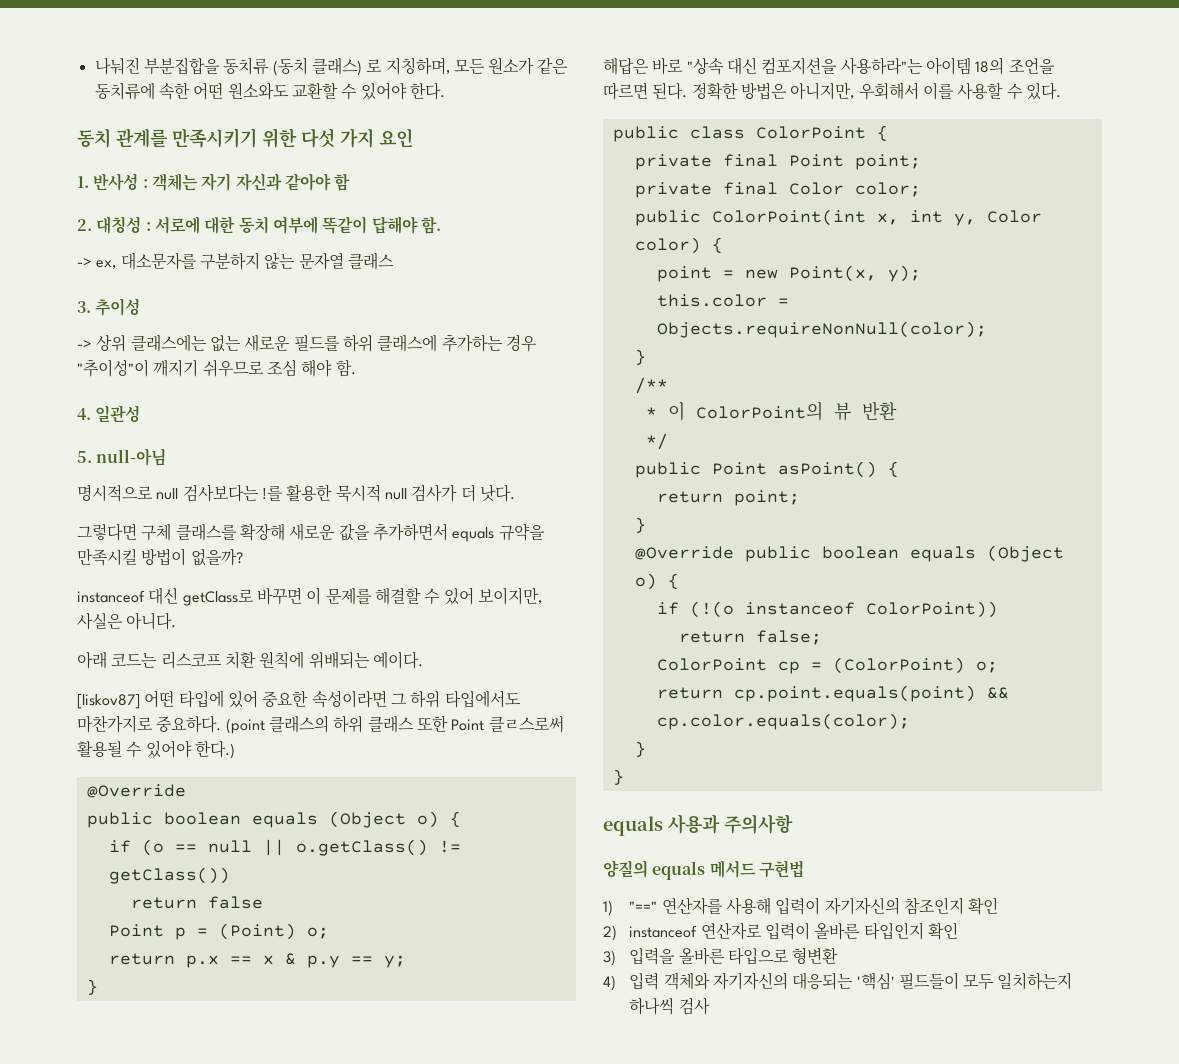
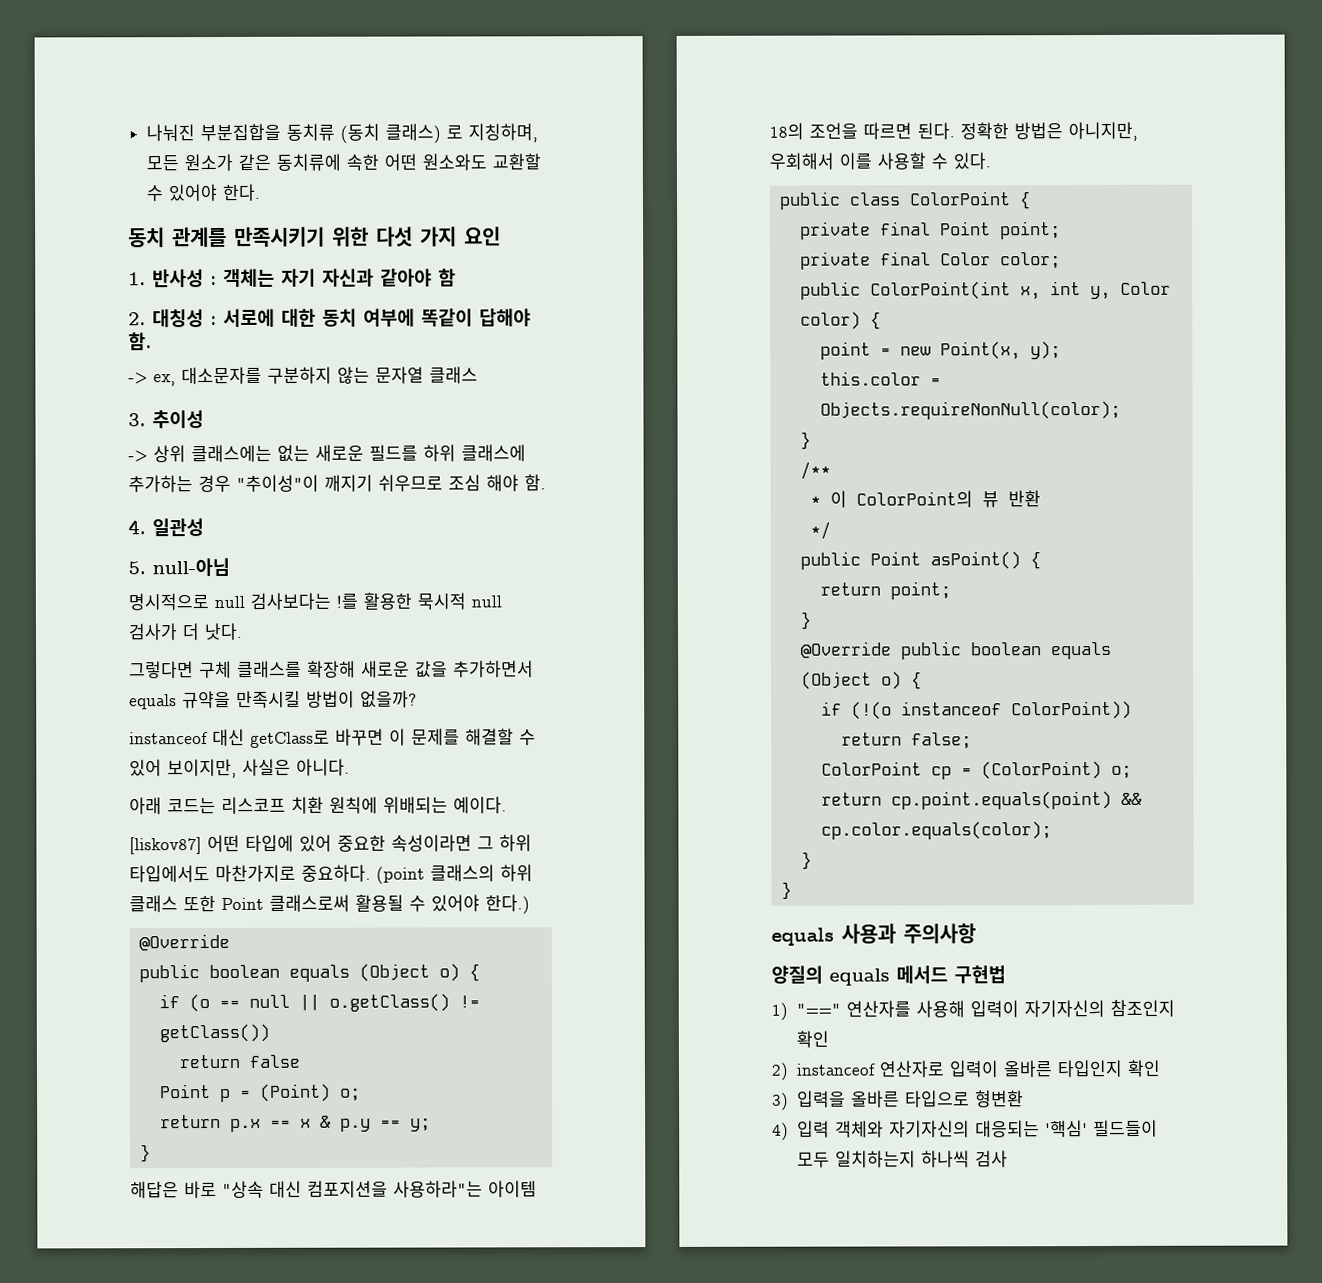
[488,715,564,733] 클ㄹ스로써 -> [269,894,350,912] 클래스로써

